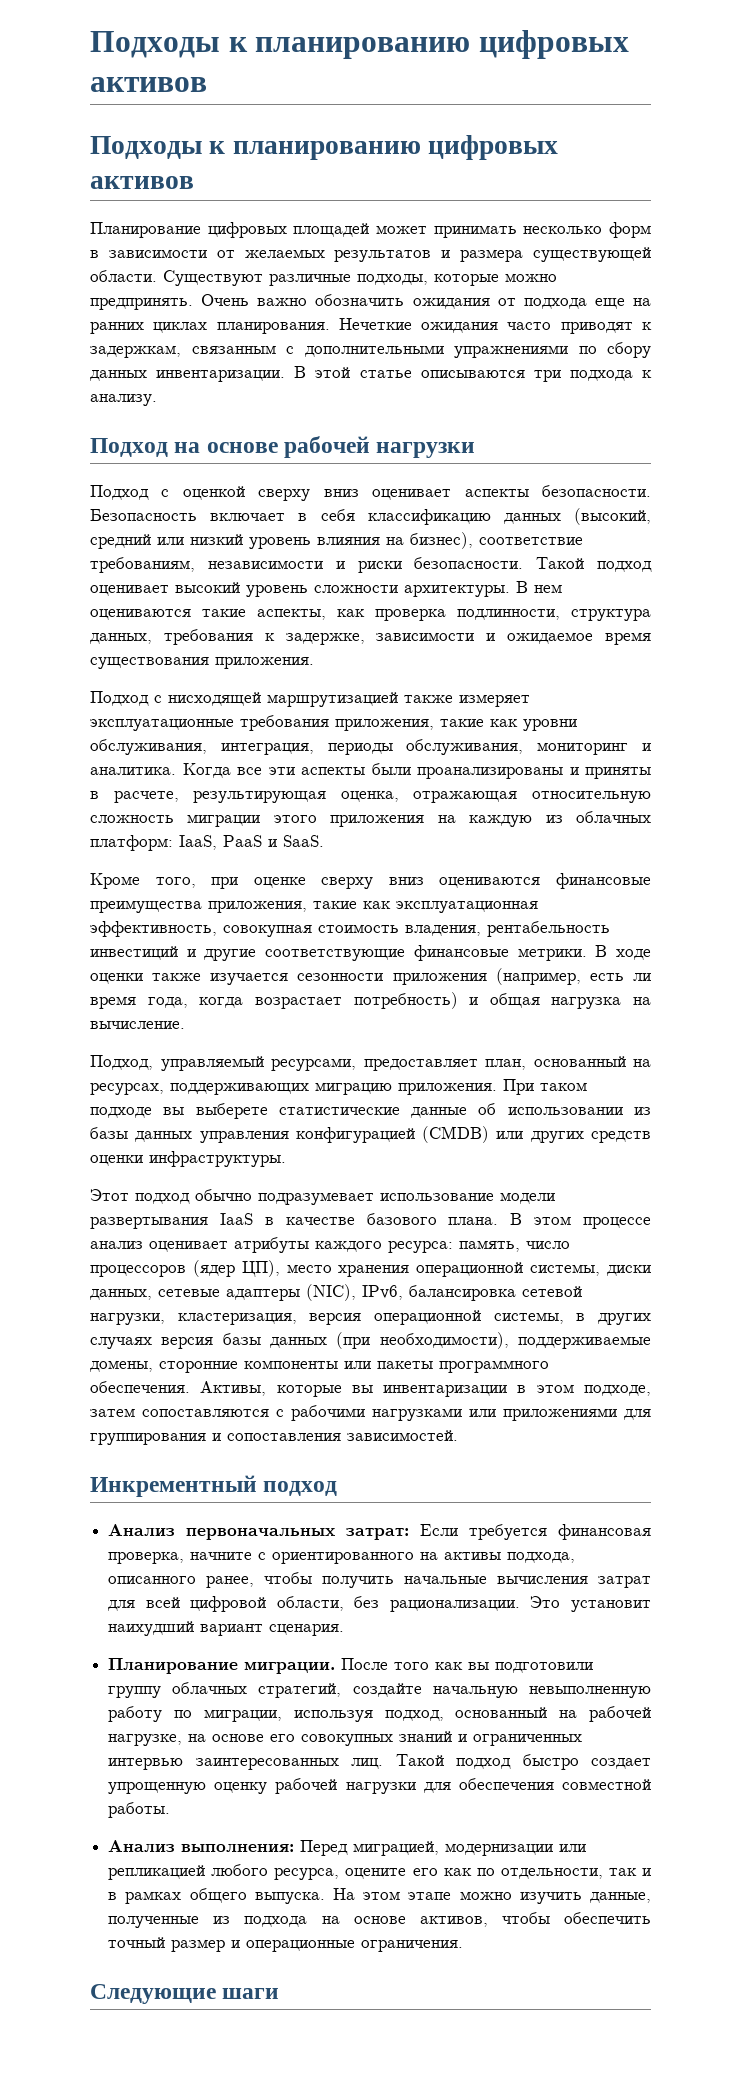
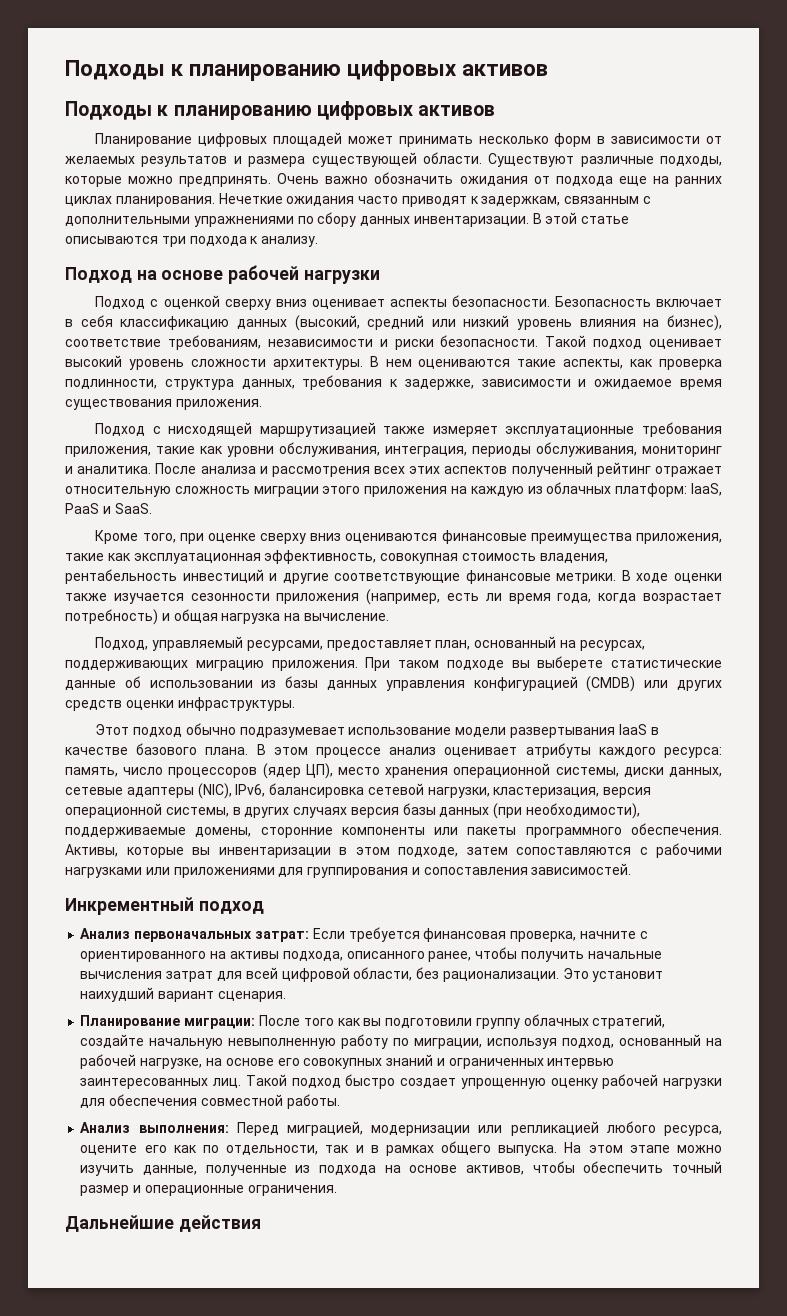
[182,763,651,779] [90,791,518,803] Когда все эти аспекты были проанализированы и приняты в расчете, результирующая оценка, отражающая -> [155,462,722,477] После анализа и рассмотрения всех этих аспектов полученный рейтинг отражает
[244,1662,336,1674] миграции. -> [184,1018,256,1029] миграции:
[90,1984,280,2004] Следующие шаги -> [65,1215,261,1232] Дальнейшие действия

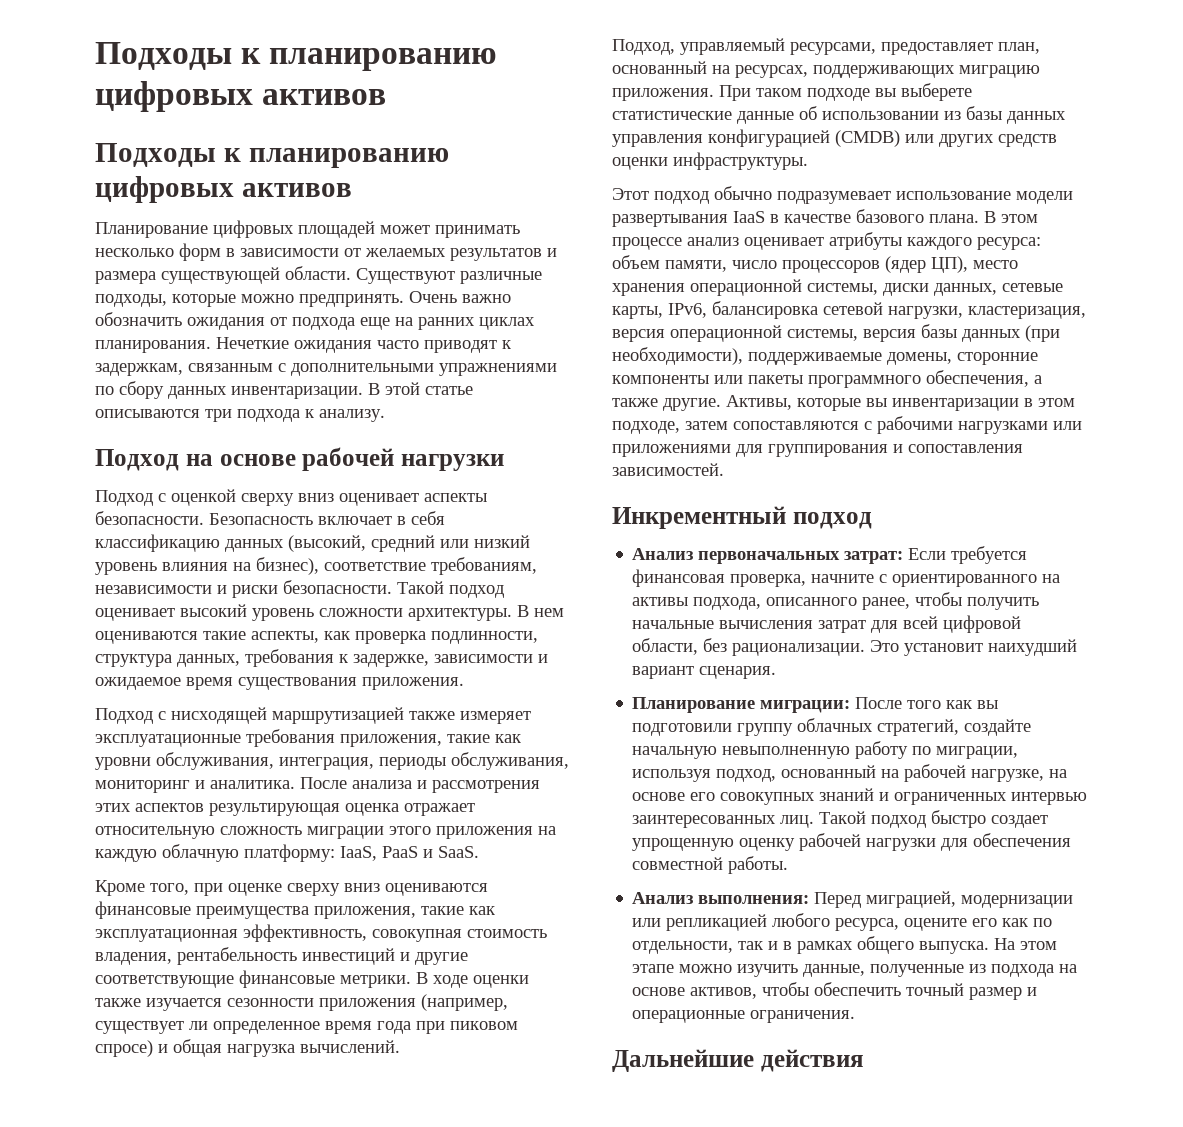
[374,466,406,474] всех -> (540, 786) none
[511,462,651,477] полученный рейтинг -> [209,803,399,816] результирующая оценка
[527,482,688,497] из облачных платформ: -> [162,844,335,862] облачную платформу:
[447,593,722,604] [65,609,158,625] есть ли время года, когда возрастает потребность) -> [95,1021,518,1034] [95,1040,153,1057] существует ли определенное время года при пиковом спросе)
[284,613,389,621] на вычисление. -> [300,1040,400,1053] вычислений.
[65,767,118,777] память, -> [612,255,727,272] объем памяти,
[126,783,232,799] адаптеры (NIC), -> [612,306,663,319] карты,
[232,807,348,818] в других случаях -> (858, 335) none
[631,823,722,835] обеспечения. -> [926,370,1042,387] [612,398,721,411] обеспечения, а также другие.

